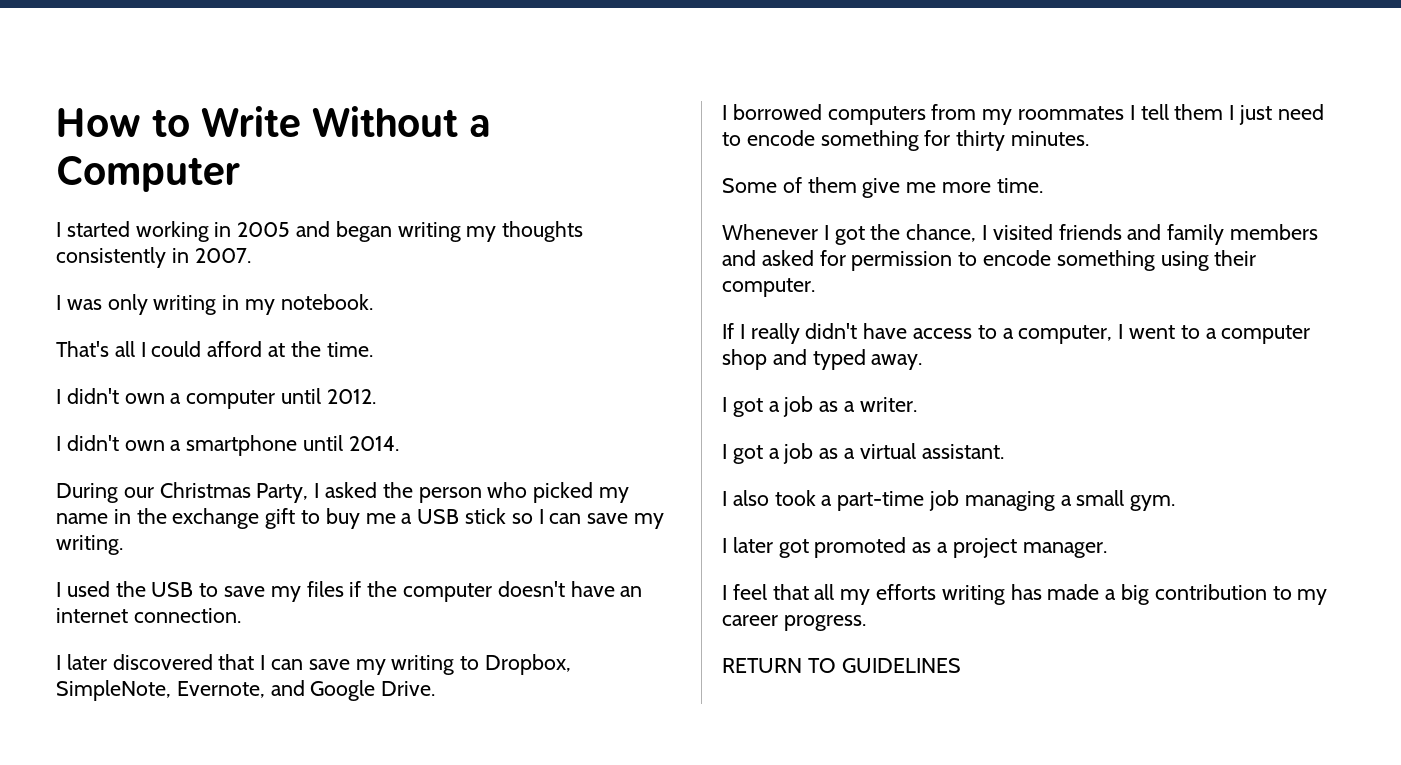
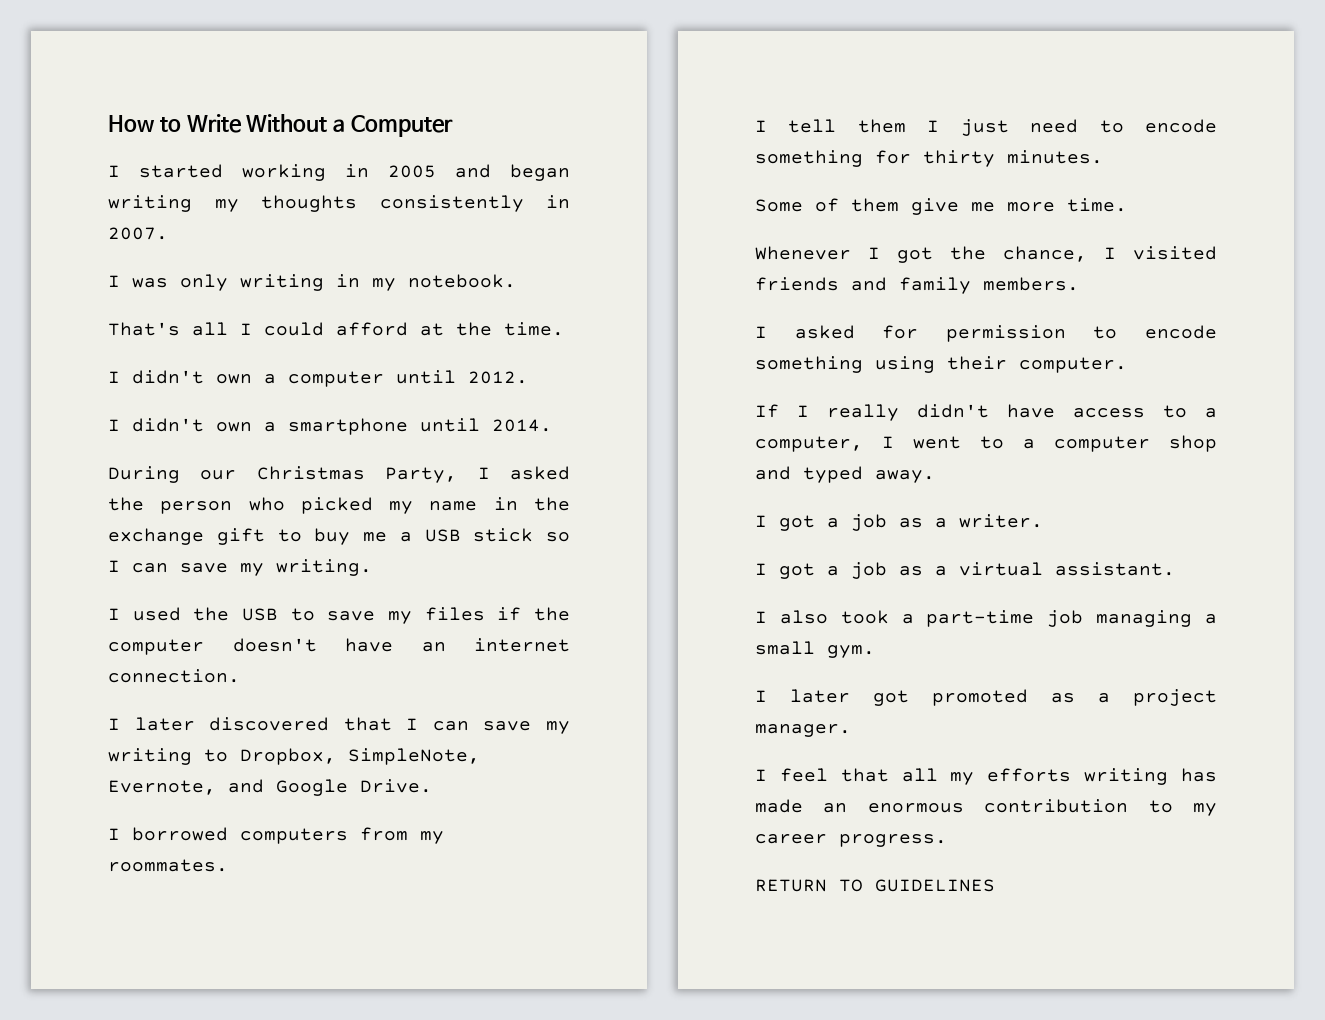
[1018,106,1125,120] roommates -> [108,859,228,872] roommates. //
[1230,224,1319,240] [722,250,756,266] members and -> [983,277,1079,291] [755,326,767,338] members. // I
[1105,584,1150,605] a big -> [823,803,964,813] an enormous

